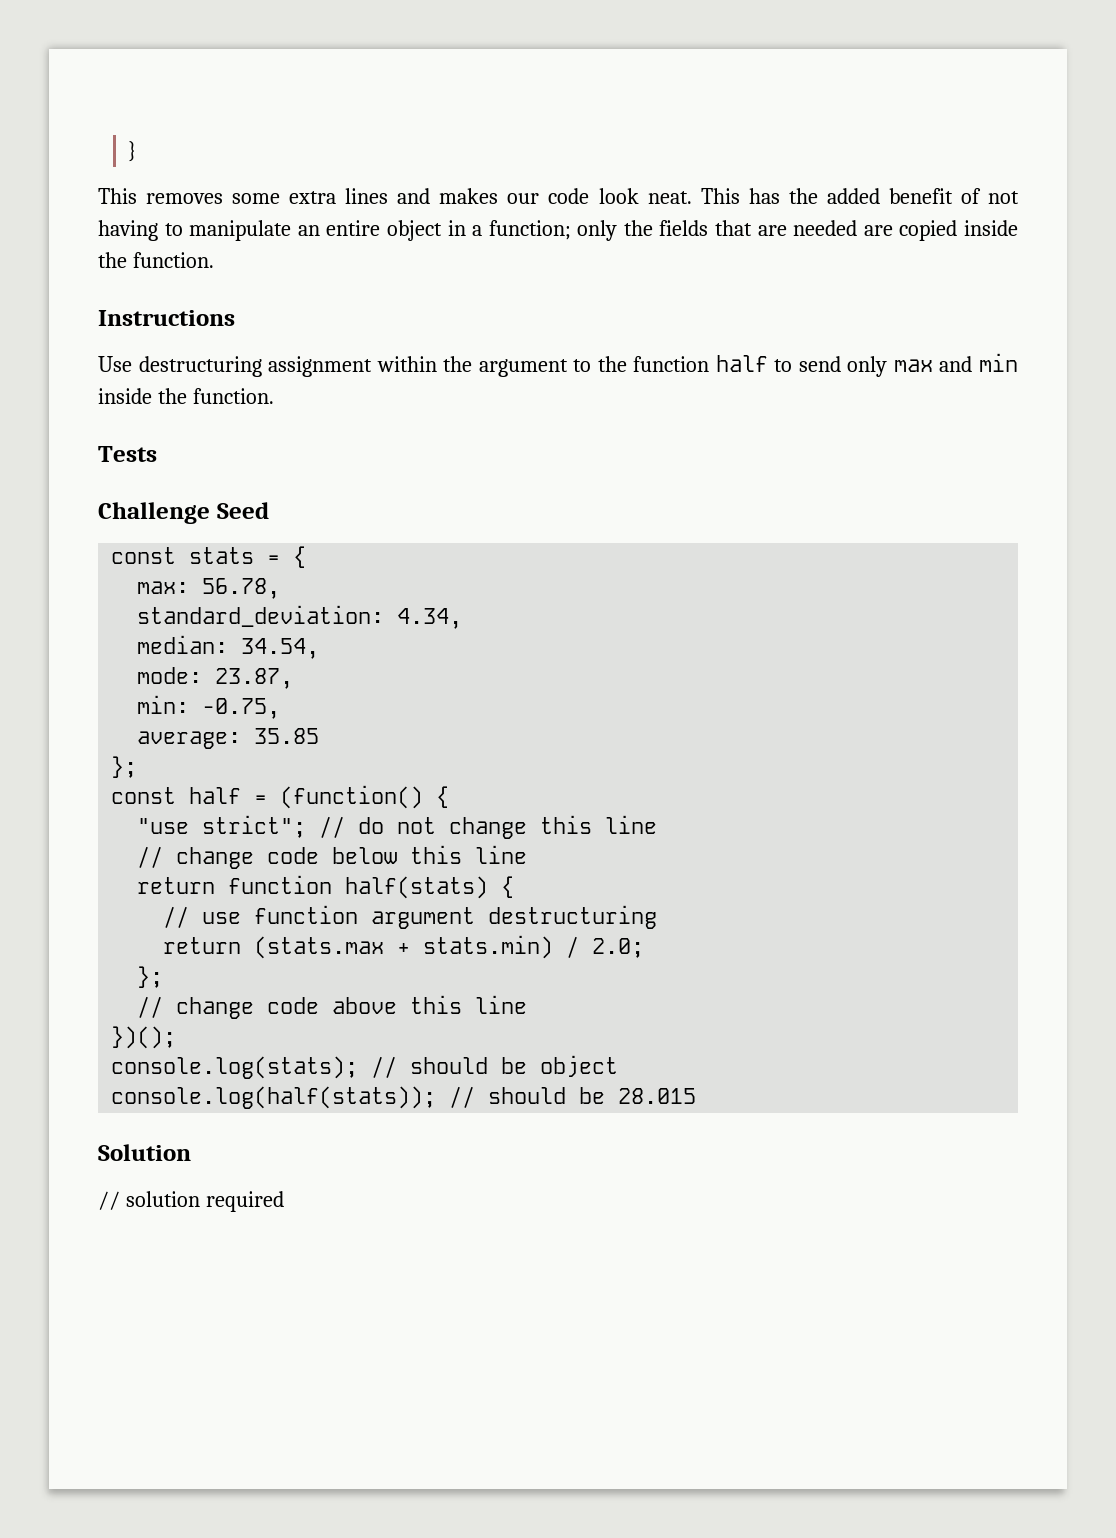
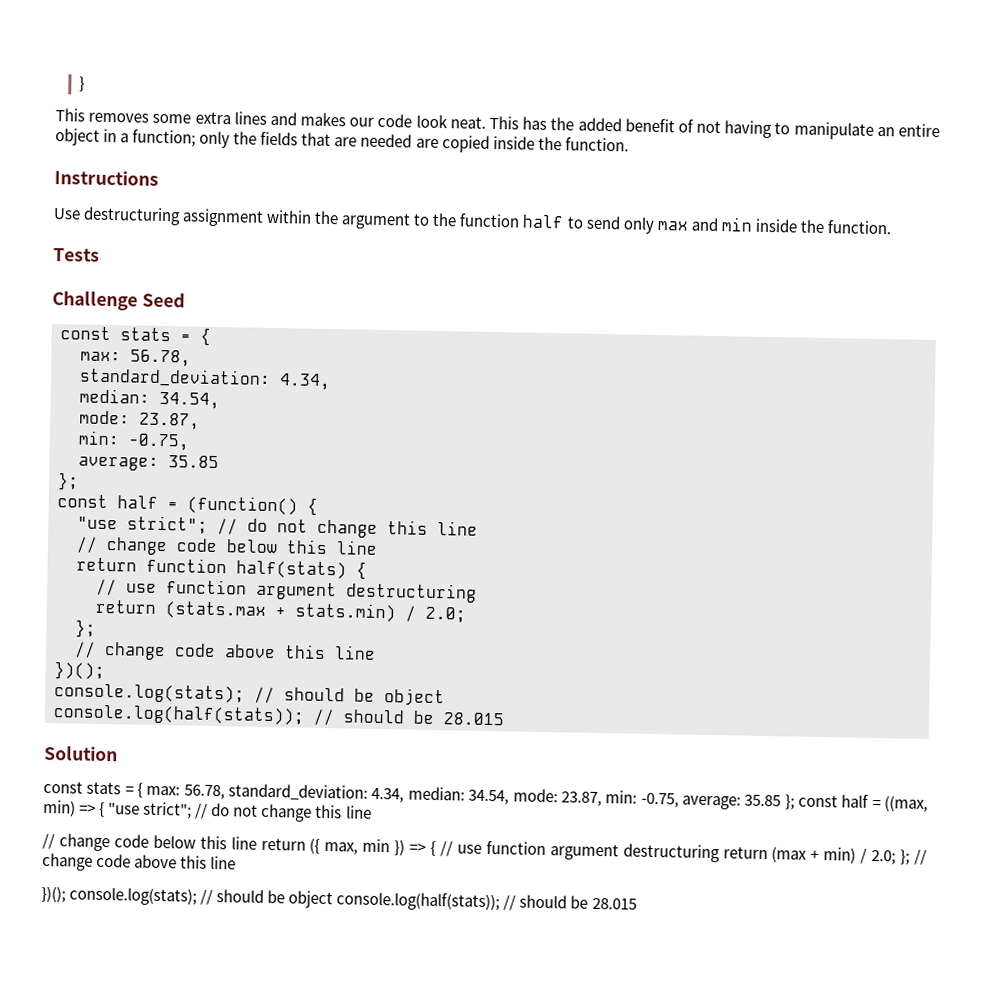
[98,1191,284,1212] // solution required -> [43,780,929,812] [43,799,372,822] [42,833,927,865] [42,852,237,871] [41,885,637,912] const stats = { max: 56.78, standard_deviation: 4.34, median: 34.54, mode: 23.87, min: -0.75, average: 35.85 }; const half = ((max, min) => { "use strict"; // do not change this line // // change code below this line return ({ max, min }) => { // use function argument destructuring return (max + min) / 2.0; }; // change code above this line // })(); console.log(stats); // should be object console.log(half(stats)); // should be 28.015

